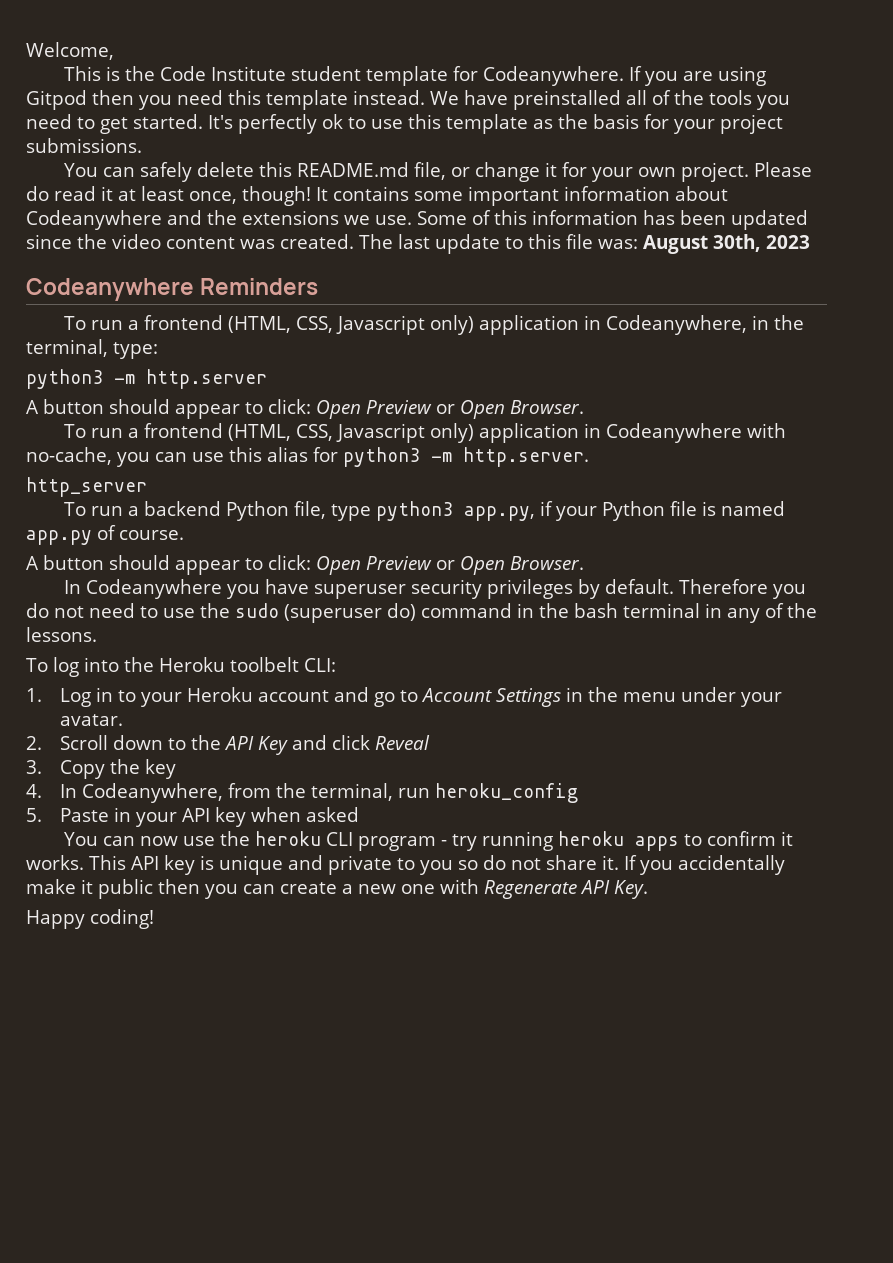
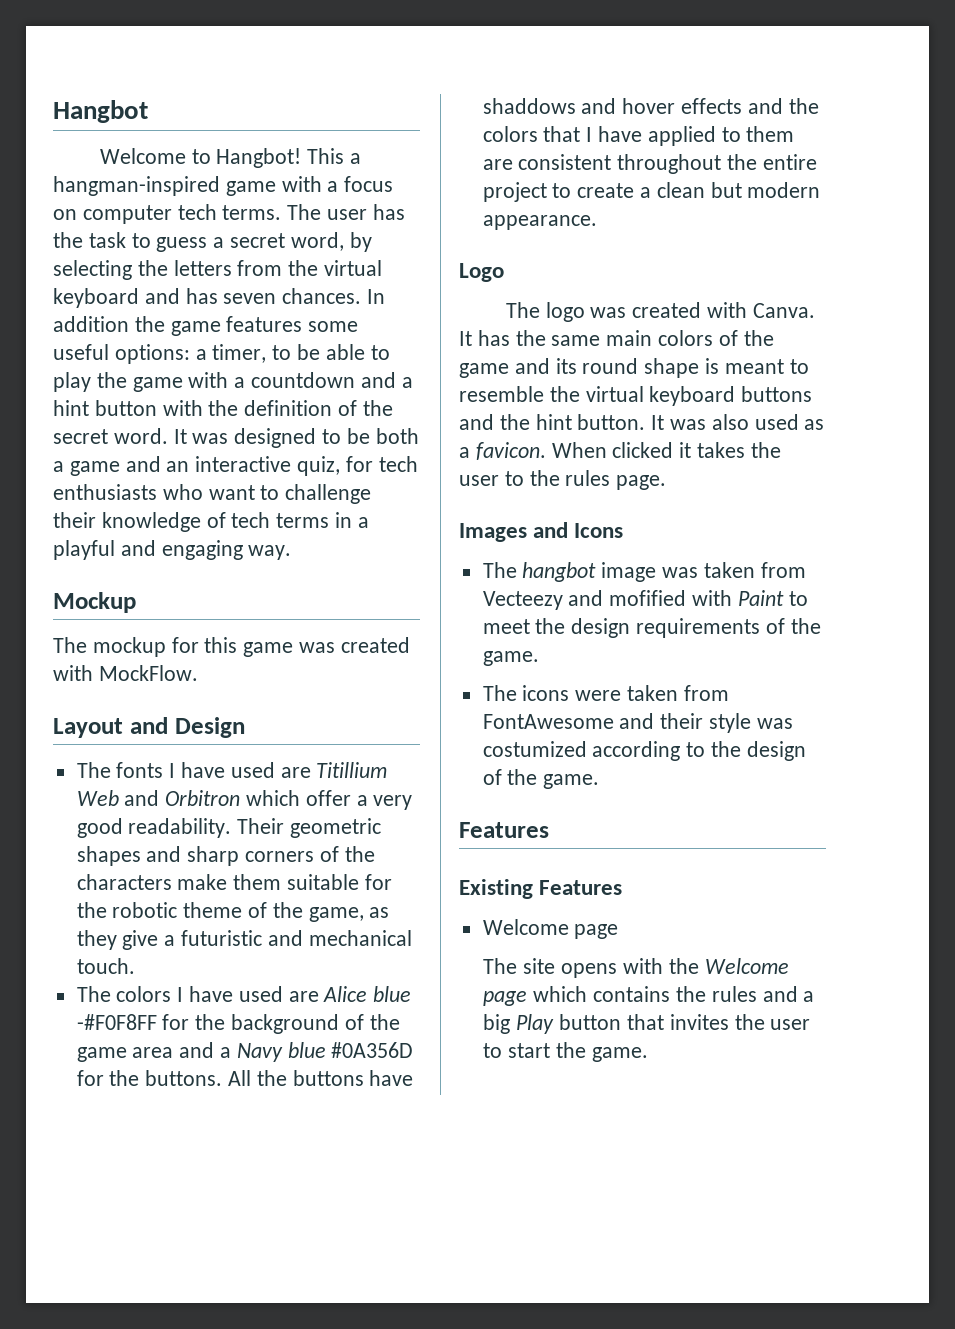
[26,42,114,60] [63,66,766,86] [26,90,790,110] [26,114,783,134] [26,138,142,153] [63,162,812,182] [26,186,728,206] [26,210,808,230] [26,234,810,254] [26,278,319,301] [63,315,804,335] [26,339,158,359] [26,369,267,389] [26,399,584,419] [63,423,786,443] [26,447,589,467] [26,477,147,497] [63,501,785,521] [26,525,184,545] [26,555,584,575] [63,579,806,599] [26,603,817,623] [26,627,97,642] [26,657,336,677] [26,687,783,707] [60,714,124,726] [26,735,431,755] [26,759,177,779] [26,783,579,803] [26,807,360,827] [63,831,793,851] [26,855,785,875] [26,879,648,899] [26,909,154,929] Welcome, // This is the Code Institute student template for Codeanywhere. If you are using Gitpod then you need this template instead. We have preinstalled all of the tools you need to get started. It's perfectly ok to use this template as the basis for your project submissions. // You can safely delete this README.md file, or change it for your own project. Please do read it at least once, though! It contains some important information about Codeanywhere and the extensions we use. Some of this information has been updated since the video content was created. The last update to this file was: August 30th, 2023 // Codeanywhere Reminders // To run a frontend (HTML, CSS, Javascript only) application in Codeanywhere, in the terminal, type: // python3 -m http.server // A button should appear to click: Open Preview or Open Browser. // To run a frontend (HTML, CSS, Javascript only) application in Codeanywhere with no-cache, you can use this alias for python3 -m http.server. // http_server // To run a backend Python file, type python3 app.py, if your Python file is named app.py of course. // A button should appear to click: Open Preview or Open Browser. // In Codeanywhere you have superuser security privileges by default. Therefore you do not need to use the sudo (superuser do) command in the bash terminal in any of the lessons. // To log into the Heroku toolbelt CLI: // 1. Log in to your Heroku account and go to Account Settings in the menu under your avatar. // 2. Scroll down to the API Key and click Reveal // 3. Copy the key // 4. In Codeanywhere, from the terminal, run heroku_config // 5. Paste in your API key when asked // You can now use the heroku CLI program - try running heroku apps to confirm it works. This API key is unique and private to you so do not share it. If you accidentally make it public then you can create a new one with Regenerate API Key. // Happy coding! -> [53,100,148,123] [99,148,362,168] [53,176,394,196] [53,204,405,224] [53,232,372,252] [53,260,383,280] [53,288,386,308] [53,316,359,336] [53,344,390,364] [53,372,413,392] [53,400,393,416] [53,428,419,448] [53,456,418,476] [53,484,372,504] [53,512,369,532] [53,540,292,560] [53,592,136,613] [53,637,410,657] [53,665,198,681] [53,717,245,738] [76,762,388,778] [76,790,413,810] [76,818,382,838] [76,846,375,866] [76,874,392,890] [76,902,390,922] [76,930,412,950] [76,958,135,974] [76,986,412,1002] [76,1014,400,1034] [76,1042,414,1062] [76,1070,414,1086] [482,98,819,114] [482,126,795,146] [482,154,817,174] [482,182,821,202] [482,215,597,230] [459,263,504,282] [505,302,815,322] [459,330,774,346] [459,358,809,378] [459,386,813,406] [459,414,825,430] [459,442,781,460] [459,470,667,490] [459,522,624,542] [482,562,806,582] [482,590,808,610] [482,618,821,638] [482,651,539,666] [482,685,729,701] [482,713,793,733] [482,741,806,761] [482,769,600,789] [459,822,549,838] [459,879,623,899] [482,919,619,939] [483,958,789,978] [483,986,815,1006] [483,1014,811,1034] [483,1042,648,1062] Hangbot // Welcome to Hangbot! This a hangman-inspired game with a focus on computer tech terms. The user has the task to guess a secret word, by selecting the letters from the virtual keyboard and has seven chances. In addition the game features some useful options: a timer, to be able to play the game with a countdown and a hint button with the definition of the secret word. It was designed to be both a game and an interactive quiz, for tech enthusiasts who want to challenge their knowledge of tech terms in a playful and engaging way. // Mockup // The mockup for this game was created with MockFlow. // Layout and Design // The fonts I have used are Titillium Web and Orbitron which offer a very good readability. Their geometric shapes and sharp corners of the characters make them suitable for the robotic theme of the game, as they give a futuristic and mechanical touch. // The colors I have used are Alice blue -#F0F8FF for the background of the game area and a Navy blue #0A356D for the buttons. All the buttons have shaddows and hover effects and the colors that I have applied to them are consistent throughout the entire project to create a clean but modern appearance. // Logo // The logo was created with Canva. It has the same main colors of the game and its round shape is meant to resemble the virtual keyboard buttons and the hint button. It was also used as a favicon. When clicked it takes the user to the rules page. // Images and Icons // The hangbot image was taken from Vecteezy and mofified with Paint to meet the design requirements of the game. // The icons were taken from FontAwesome and their style was costumized according to the design of the game. // Features // Existing Features // Welcome page // The site opens with the Welcome page which contains the rules and a big Play button that invites the user to start the game.

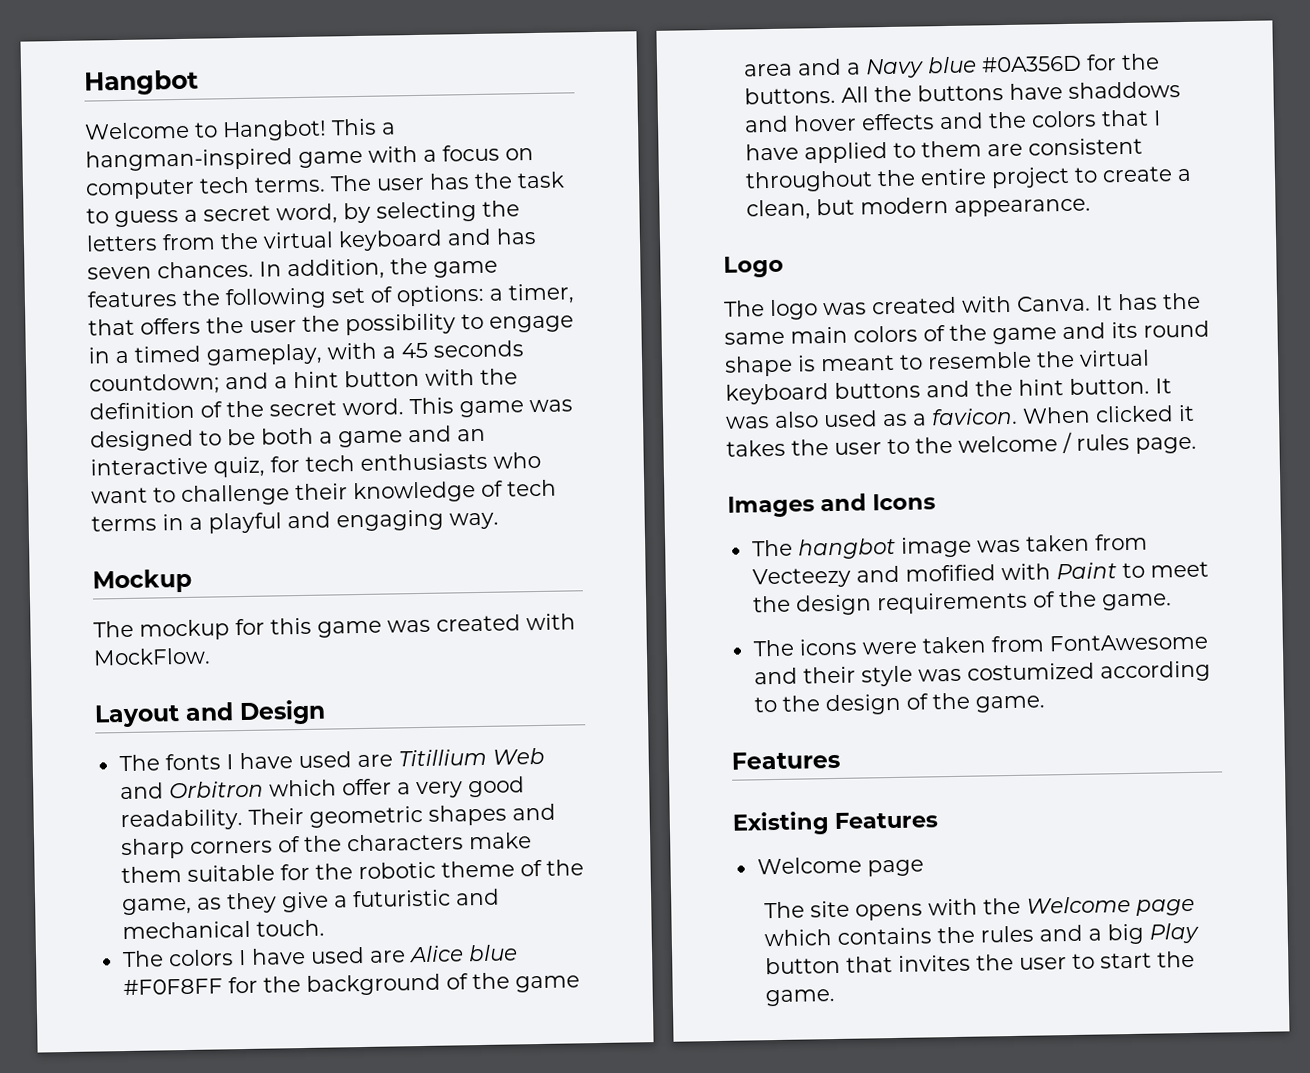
[53,316,129,332] addition -> [287,258,385,281] addition,
[308,321,359,332] [53,344,390,364] [53,372,356,392] some useful options: a timer, to be able to play the game with a countdown -> [182,283,575,310] [88,313,574,336] [88,340,524,366] [89,373,220,396] the following set of options: a timer, that offers the user the possibility to engage in a timed gameplay, with a 45 seconds countdown;
[173,429,187,444] It -> [409,397,524,418] This game
[76,1014,157,1030] -#F0F8FF -> [122,978,223,996] #F0F8FF
[656,182,705,198] clean -> [745,199,811,221] clean,
(560, 478) none -> [958,431,1072,454] welcome /

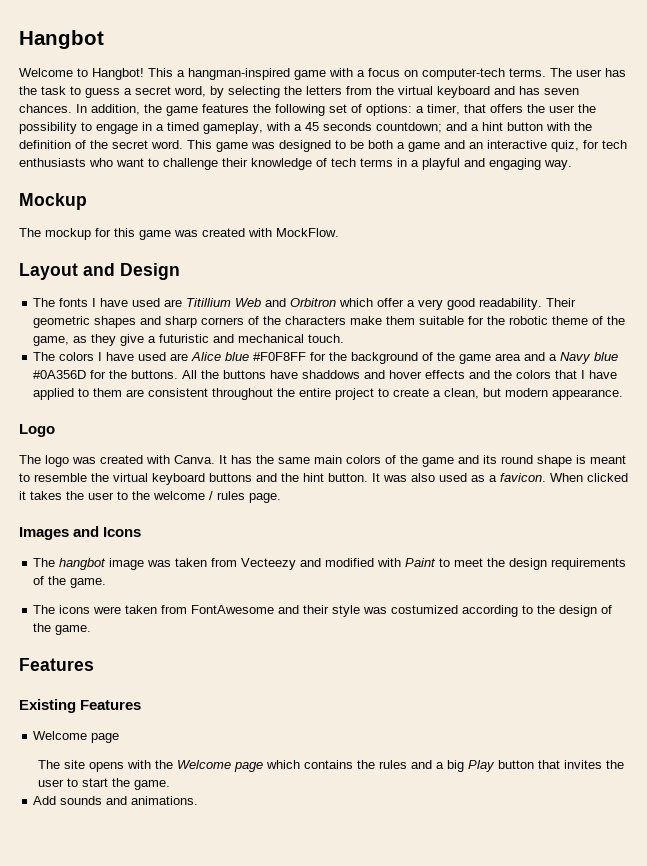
[85,176,250,200] computer tech -> [422,68,505,80] computer-tech
[904,564,996,582] mofified -> [325,558,375,567] modified
(835, 998) none -> [33,796,199,805] // Add sounds and animations.

